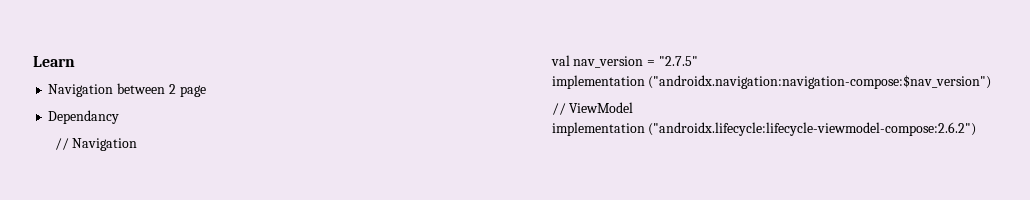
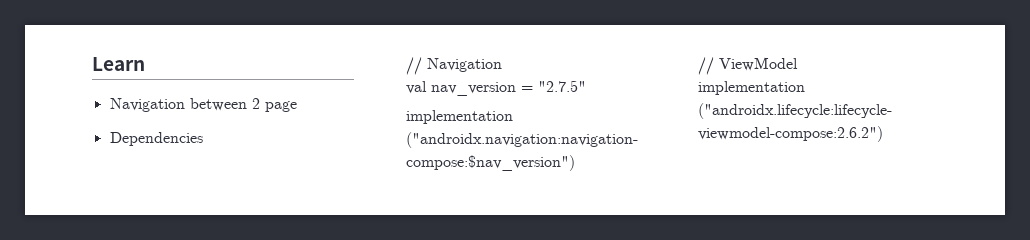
[48,110,120,124] Dependancy -> [109,132,203,146] Dependencies

